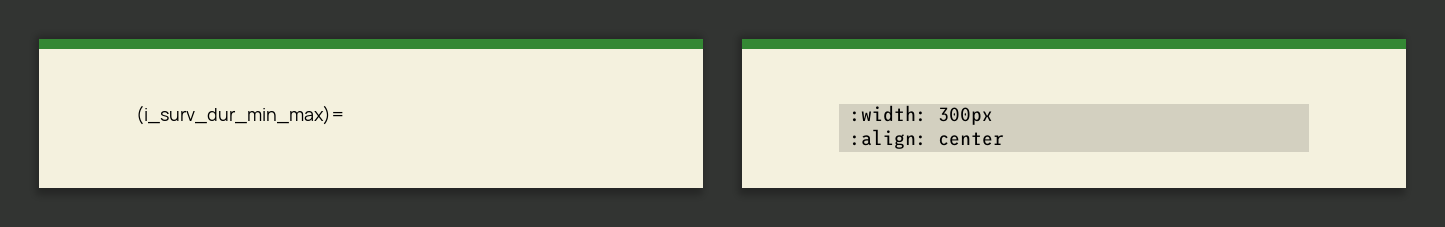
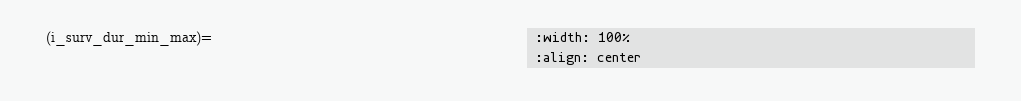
[937,107,993,125] 300px -> [598,32,631,42] 100%

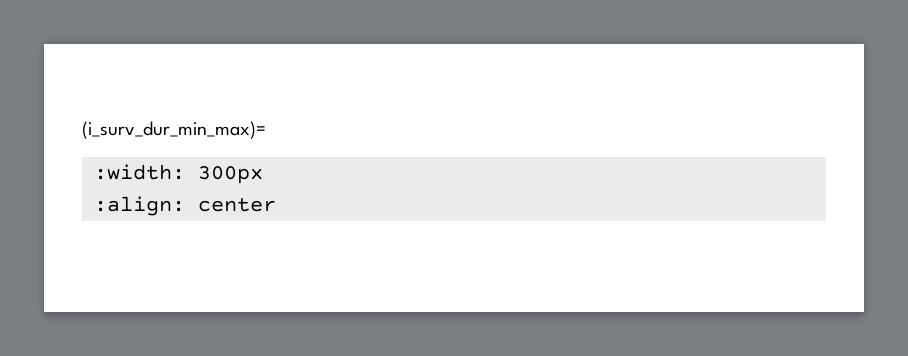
[598,32,631,42] 100% -> [197,166,263,184] 300px

